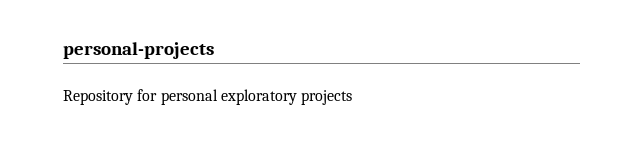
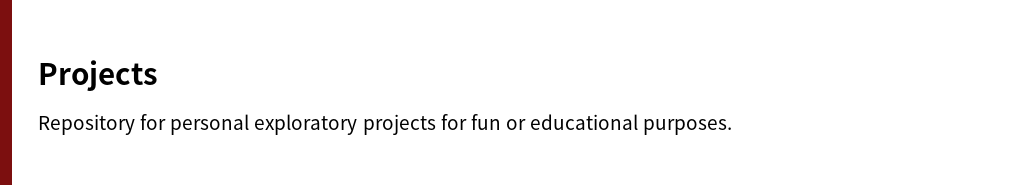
[63,42,214,59] personal-projects -> [38,60,158,91] Projects
(353, 97) none -> [440,114,733,135] for fun or educational purposes.

